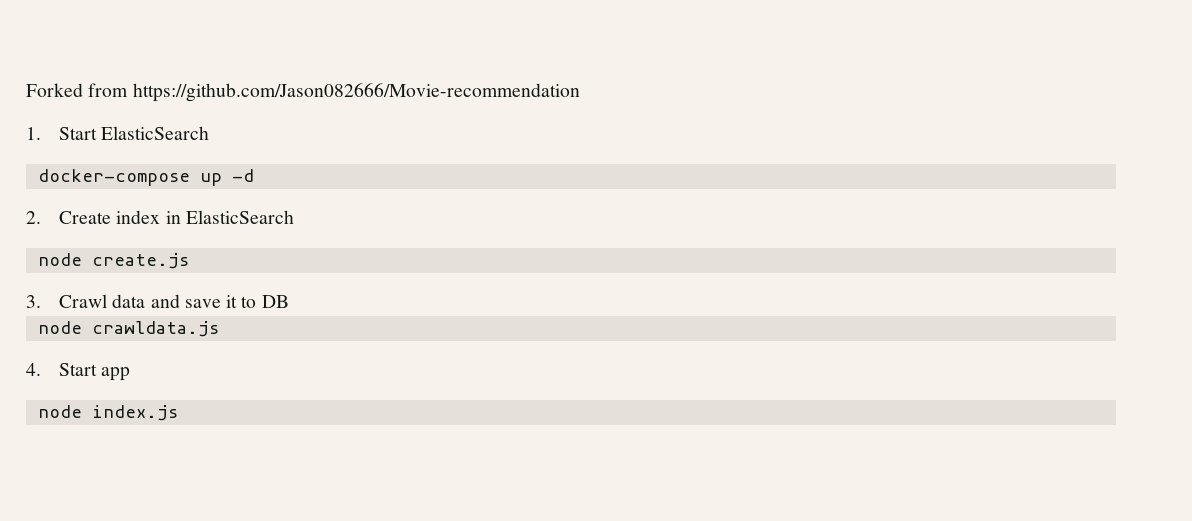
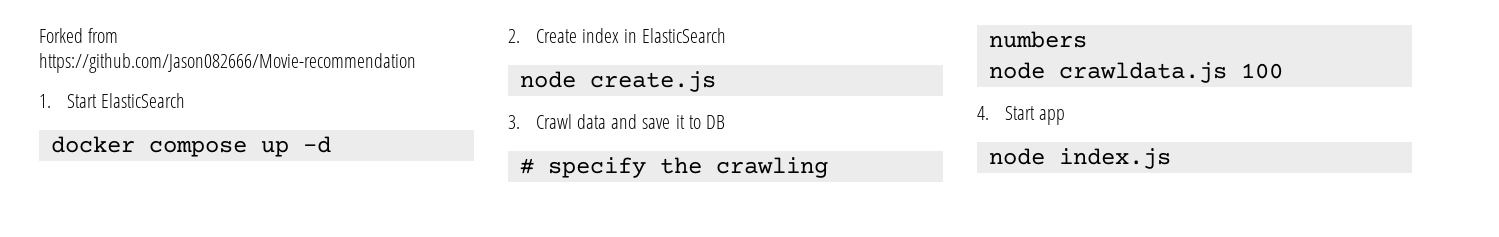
[37,169,190,186] docker-compose -> [50,136,247,157] docker compose
(289, 301) none -> [519,157,828,178] [988,31,1087,48] // # specify the crawling numbers
(219, 329) none -> [1240,63,1283,79] 100

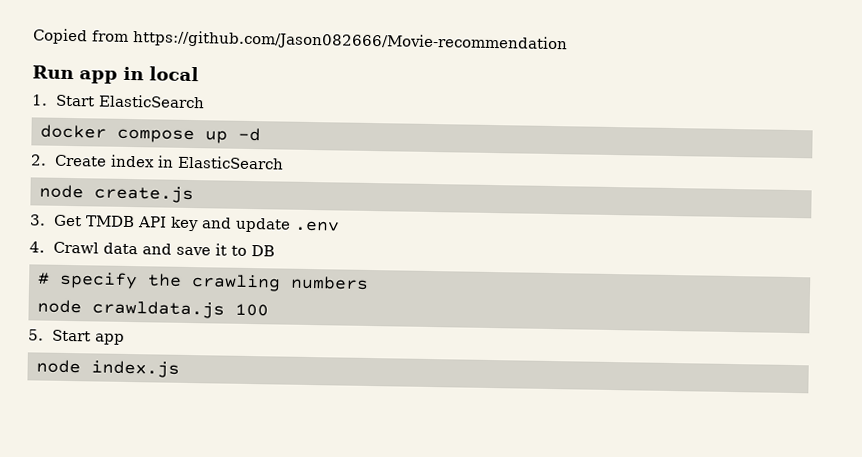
[39,28,83,43] Forked -> [33,28,88,45] Copied
(416, 63) none -> [32,65,199,84] // Run app in local
(520, 122) none -> [52,214,340,233] [29,241,45,253] Get TMDB API key and update .env // 4.
[977,106,989,120] 4. -> [28,329,44,341] 5.

